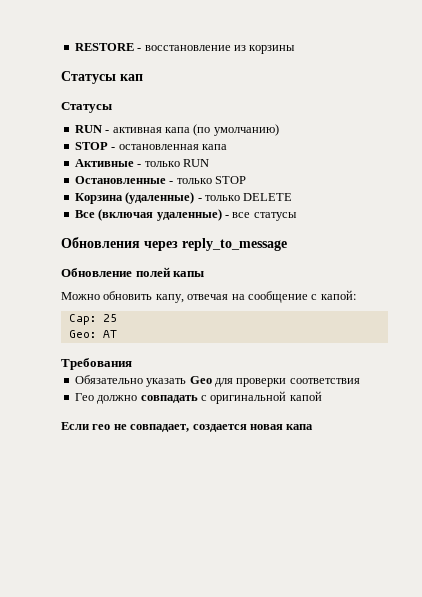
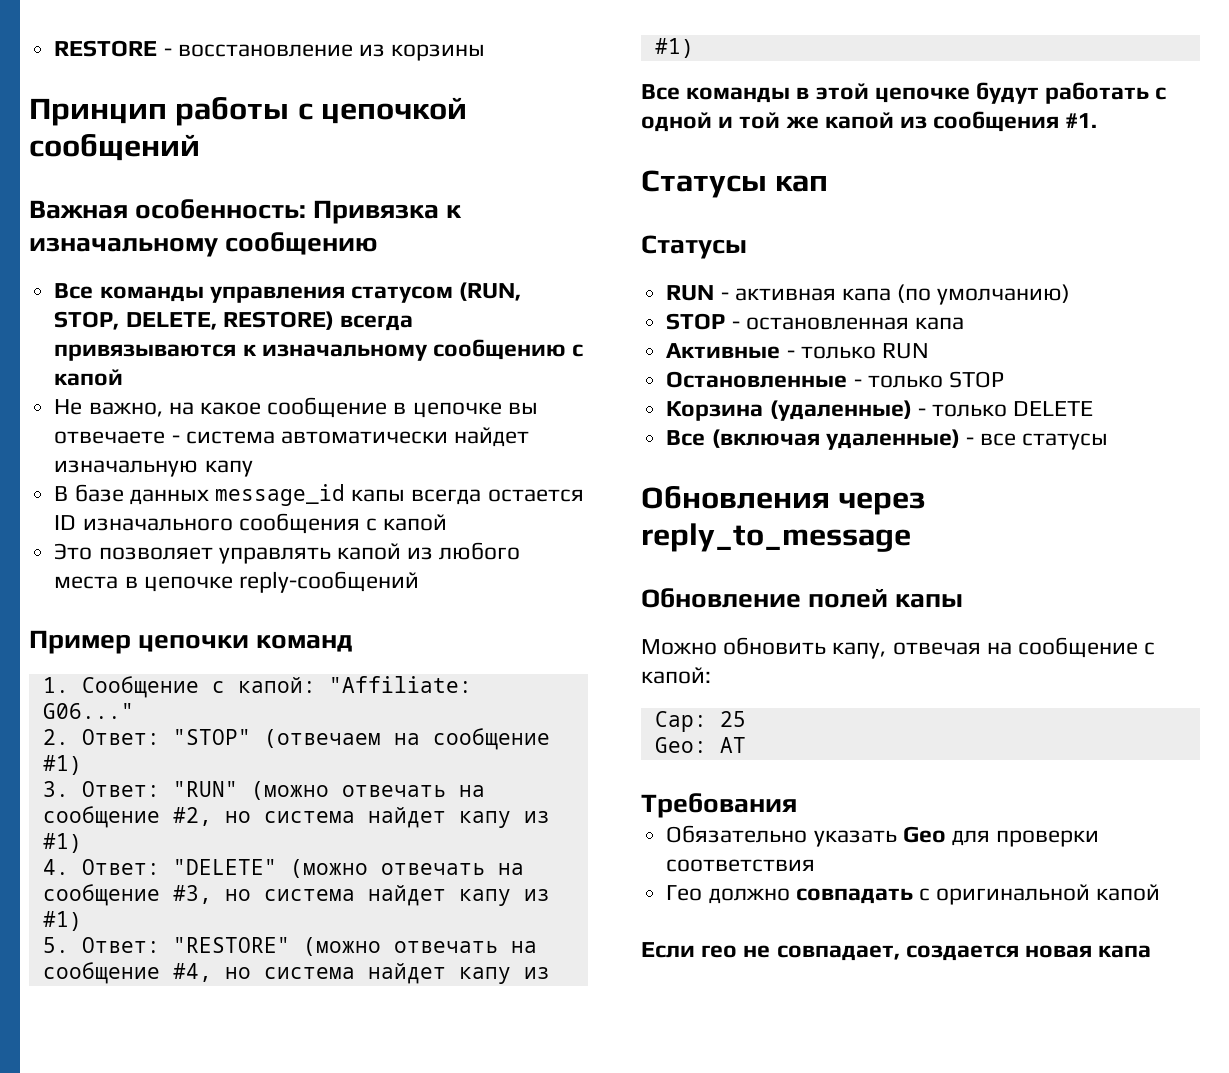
(296, 49) none -> [29,97,468,126] [29,134,200,161] [29,199,463,224] [29,232,379,257] [54,282,522,303] [54,311,413,331] [54,339,584,361] [54,369,124,386] [54,397,538,418] [54,427,530,447] [54,460,253,477] [54,484,584,506] [54,513,448,534] [54,542,521,564] [54,571,419,593] [29,630,354,654] [42,676,472,698] [42,703,134,719] [42,728,550,750] [42,755,82,775] [42,781,485,800] [42,806,550,828] [42,833,82,853] [42,859,524,878] [42,884,550,906] [42,911,82,931] [42,937,537,956] [42,962,550,984] [654,38,694,58] [641,82,1167,104] [641,111,1098,132] // Принцип работы с цепочкой сообщений // Важная особенность: Привязка к изначальному сообщению // Все команды управления статусом (RUN, STOP, DELETE, RESTORE) всегда привязываются к изначальному сообщению с капой // Не важно, на какое сообщение в цепочке вы отвечаете - система автоматически найдет изначальную капу // В базе данных message_id капы всегда остается ID изначального сообщения с капой // Это позволяет управлять капой из любого места в цепочке reply-сообщений // Пример цепочки команд // 1. Сообщение с капой: "Affiliate: G06..." // 2. Ответ: "STOP" (отвечаем на сообщение #1) // 3. Ответ: "RUN" (можно отвечать на сообщение #2, но система найдет капу из #1) // 4. Ответ: "DELETE" (можно отвечать на сообщение #3, но система найдет капу из #1) // 5. Ответ: "RESTORE" (можно отвечать на сообщение #4, но система найдет капу из #1) // Все команды в этой цепочке будут работать с одной и той же капой из сообщения #1.

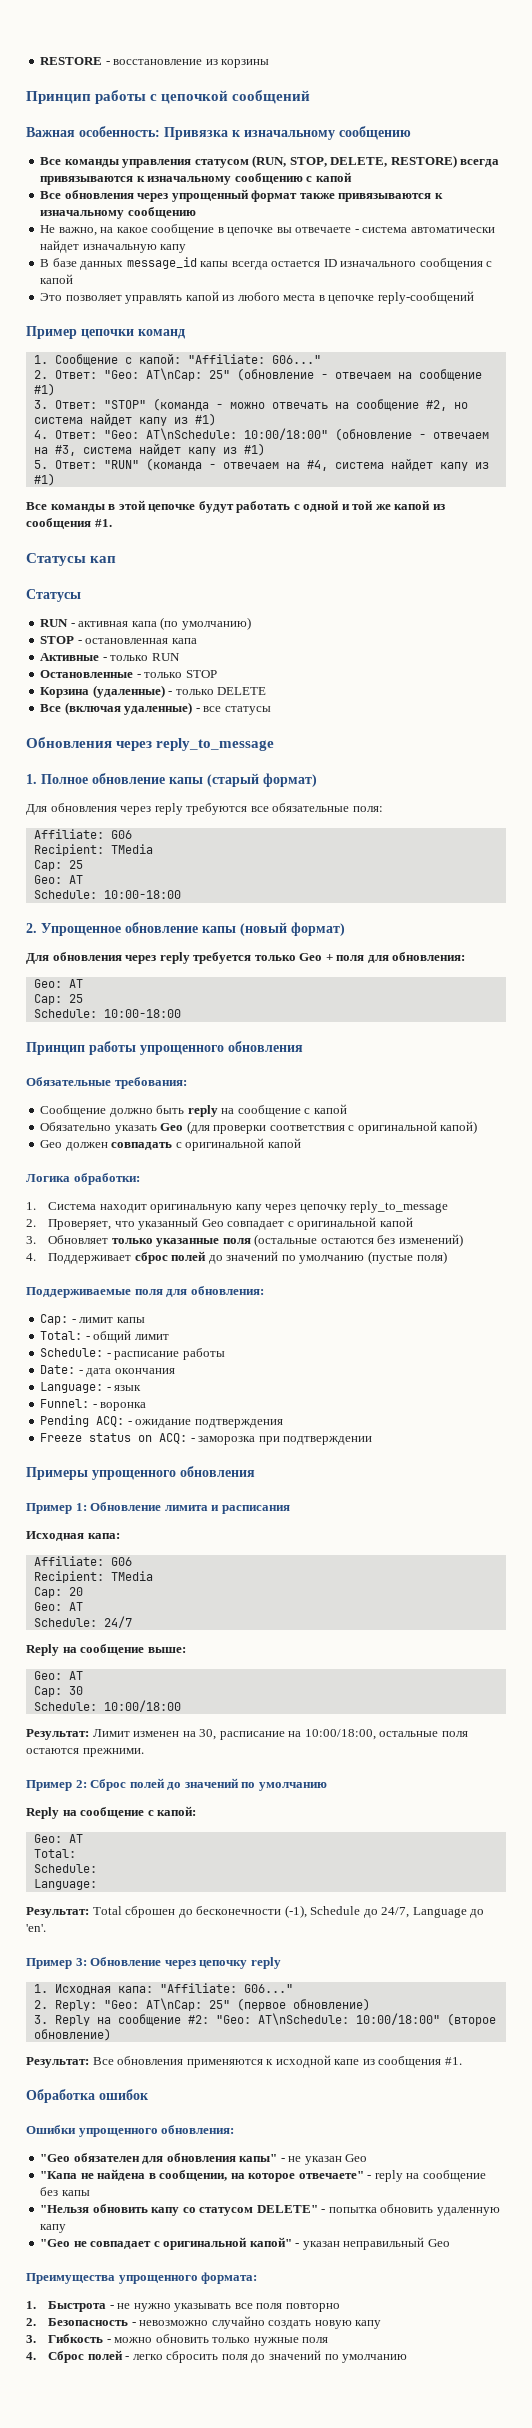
(124, 377) none -> [40,189,443,202] [40,207,196,219] // Все обновления через упрощенный формат также привязываются к изначальному сообщению
[172,729,381,748] "STOP" (отвечаем -> [103,368,391,381] "Geo: AT\nCap: 25" (обновление - отвечаем
[172,781,329,800] "RUN" (можно -> [103,398,265,411] "STOP" (команда - можно
[172,859,524,878] [42,884,251,906] "DELETE" (можно отвечать на сообщение #3, но -> [103,428,489,441] [33,445,76,456] "Geo: AT\nSchedule: 10:00/18:00" (обновление - отвечаем на #3,
[172,937,537,956] [42,962,251,984] "RESTORE" (можно отвечать на сообщение #4, но -> [103,458,328,471] "RUN" (команда - отвечаем на #4,
[641,588,964,608] [641,637,1156,659] [641,667,711,684] [654,711,746,732] [654,737,746,753] [641,793,797,818] Обновление полей капы // Можно обновить капу, отвечая на сообщение с капой: // Cap: 25 // Geo: AT // Требования -> [26,773,317,787] [26,803,383,815] [33,829,132,839] [33,844,153,856] [33,860,83,871] [33,875,83,884] [33,890,181,899] [26,922,345,936] [26,952,466,964] [33,979,83,988] [33,994,83,1005] [33,1009,181,1018] [26,1041,303,1055] [26,1077,187,1089] [40,1104,347,1117] 1. Полное обновление капы (старый формат) // Для обновления через reply требуются все обязательные поля: // Affiliate: G06 // Recipient: TMedia // Cap: 25 // Geo: AT // Schedule: 10:00-18:00 // 2. Упрощенное обновление капы (новый формат) // Для обновления через reply требуется только Geo + поля для обновления: // Geo: AT // Cap: 25 // Schedule: 10:00-18:00 // Принцип работы упрощенного обновления // Обязательные требования: // Сообщение должно быть reply на сообщение с капой
[951,830,990,846] для -> [186,1121,210,1134] (для
[666,885,790,904] // Гео должно -> [348,1121,478,1134] [40,1140,108,1151] с оригинальной капой) // Geo должен
[641,942,1152,961] Если гео не совпадает, создается новая капа -> [26,1173,140,1185] [26,1201,449,1213] [26,1217,413,1230] [26,1234,463,1247] [26,1251,447,1264] [26,1286,264,1298] [40,1314,145,1325] [40,1330,169,1343] [40,1348,225,1360] [40,1365,175,1377] [40,1382,142,1393] [40,1399,147,1411] [40,1415,283,1428] [40,1433,373,1445] [26,1466,255,1480] [26,1502,290,1514] [26,1531,120,1541] [33,1556,132,1566] [33,1571,153,1583] [33,1587,83,1598] [33,1602,83,1611] [33,1616,132,1628] [26,1644,186,1656] [33,1671,83,1680] [33,1686,83,1697] [33,1700,181,1712] [26,1729,468,1740] [26,1748,144,1757] [26,1778,327,1791] [26,1806,197,1819] [33,1834,83,1843] [33,1849,76,1858] [33,1864,97,1873] [33,1879,97,1890] [26,1905,485,1918] [26,1924,46,1932] [26,1957,281,1969] [33,1983,293,1995] [33,1998,370,2011] [33,2013,496,2026] [33,2028,111,2041] [26,2055,462,2068] [26,2089,149,2103] [26,2125,235,2137] [40,2153,368,2165] [40,2169,486,2182] [40,2187,90,2196] [40,2204,500,2216] [40,2224,67,2233] [40,2237,450,2250] [26,2272,258,2284] [26,2301,340,2312] [26,2316,382,2329] [26,2334,329,2346] [26,2350,408,2363] Логика обработки: // 1. Система находит оригинальную капу через цепочку reply_to_message // 2. Проверяет, что указанный Geo совпадает с оригинальной капой // 3. Обновляет только указанные поля (остальные остаются без изменений) // 4. Поддерживает сброс полей до значений по умолчанию (пустые поля) // Поддерживаемые поля для обновления: // Cap: - лимит капы // Total: - общий лимит // Schedule: - расписание работы // Date: - дата окончания // Language: - язык // Funnel: - воронка // Pending ACQ: - ожидание подтверждения // Freeze status on ACQ: - заморозка при подтверждении // Примеры упрощенного обновления // Пример 1: Обновление лимита и расписания // Исходная капа: // Affiliate: G06 // Recipient: TMedia // Cap: 20 // Geo: AT // Schedule: 24/7 // Reply на сообщение выше: // Geo: AT // Cap: 30 // Schedule: 10:00/18:00 // Результат: Лимит изменен на 30, расписание на 10:00/18:00, остальные поля остаются прежними. // Пример 2: Сброс полей до значений по умолчанию // Reply на сообщение с капой: // Geo: AT // Total: // Schedule: // Language: // Результат: Total сброшен до бесконечности (-1), Schedule до 24/7, Language до 'en'. // Пример 3: Обновление через цепочку reply // 1. Исходная капа: "Affiliate: G06..." // 2. Reply: "Geo: AT\nCap: 25" (первое обновление) // 3. Reply на сообщение #2: "Geo: AT\nSchedule: 10:00/18:00" (второе обновление) // Результат: Все обновления применяются к исходной капе из сообщения #1. // Обработка ошибок // Ошибки упрощенного обновления: // "Geo обязателен для обновления капы" - не указан Geo // "Капа не найдена в сообщении, на которое отвечаете" - reply на сообщение без капы // "Нельзя обновить капу со статусом DELETE" - попытка обновить удаленную капу // "Geo не совпадает с оригинальной капой" - указан неправильный Geo // Преимущества упрощенного формата: // 1. Быстрота - не нужно указывать все поля повторно // 2. Безопасность - невозможно случайно создать новую капу // 3. Гибкость - можно обновить только нужные поля // 4. Сброс полей - легко сбросить поля до значений по умолчанию

